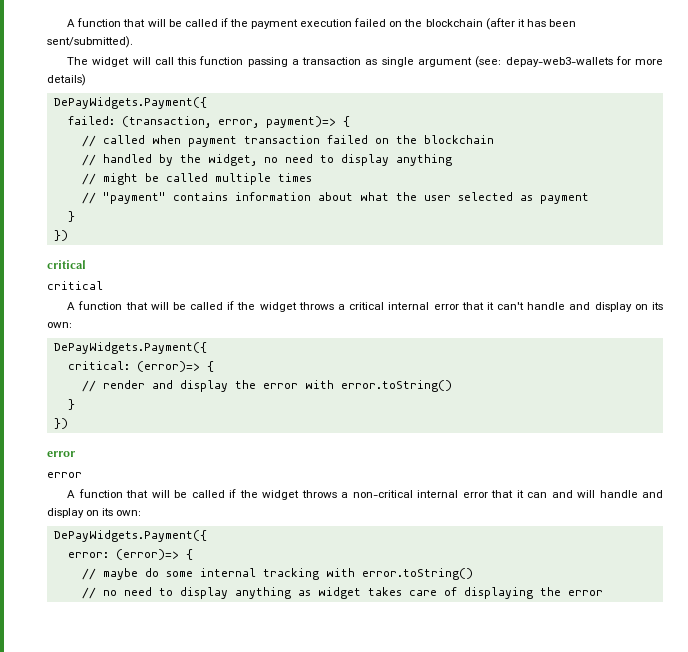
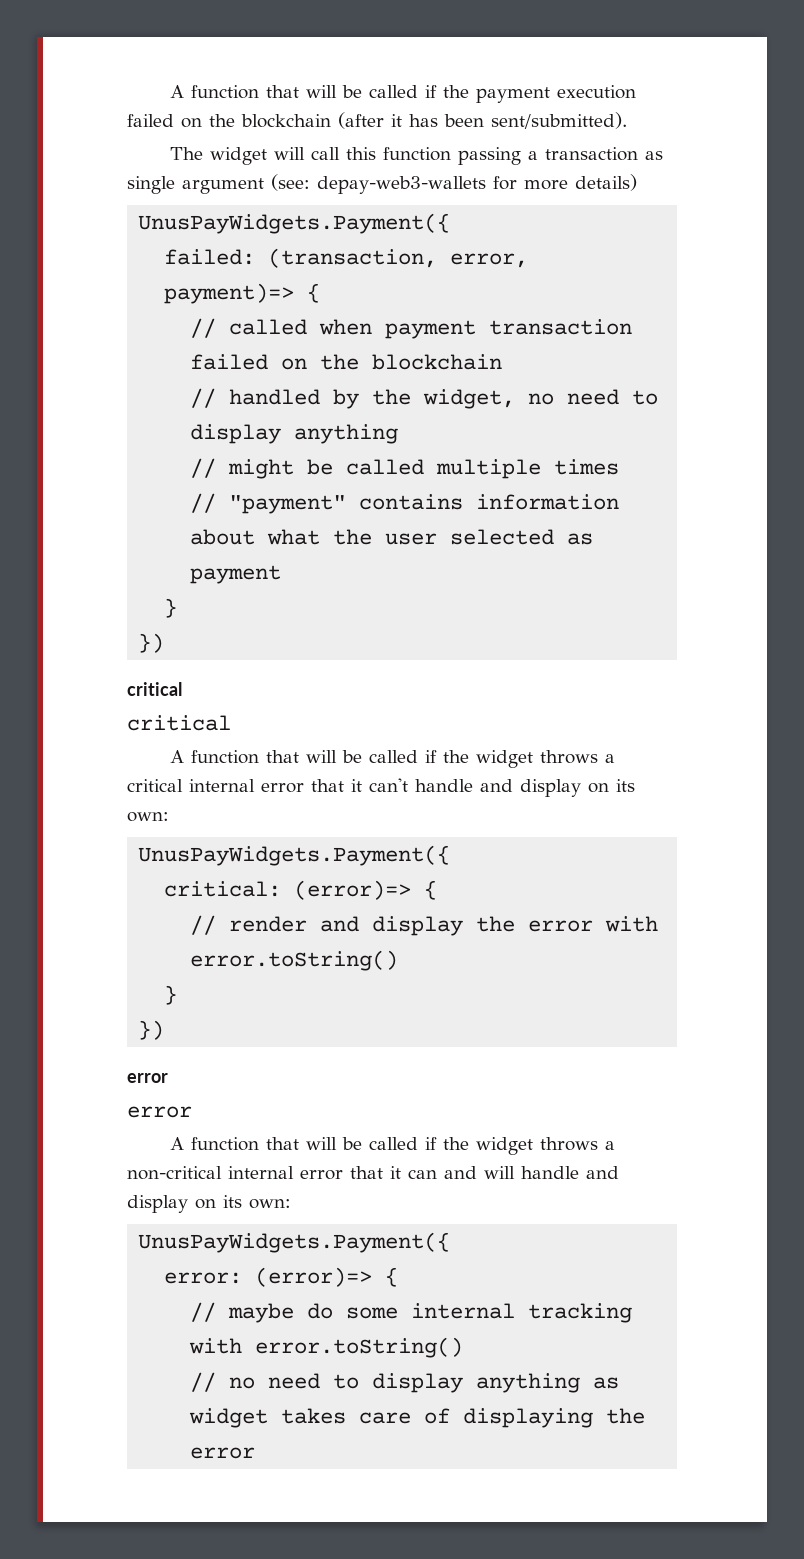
[53,97,207,109] DePayWidgets.Payment({ -> [138,213,451,234] UnusPayWidgets.Payment({
[53,342,207,354] DePayWidgets.Payment({ -> [138,845,451,866] UnusPayWidgets.Payment({
[53,530,207,542] DePayWidgets.Payment({ -> [138,1232,451,1253] UnusPayWidgets.Payment({

